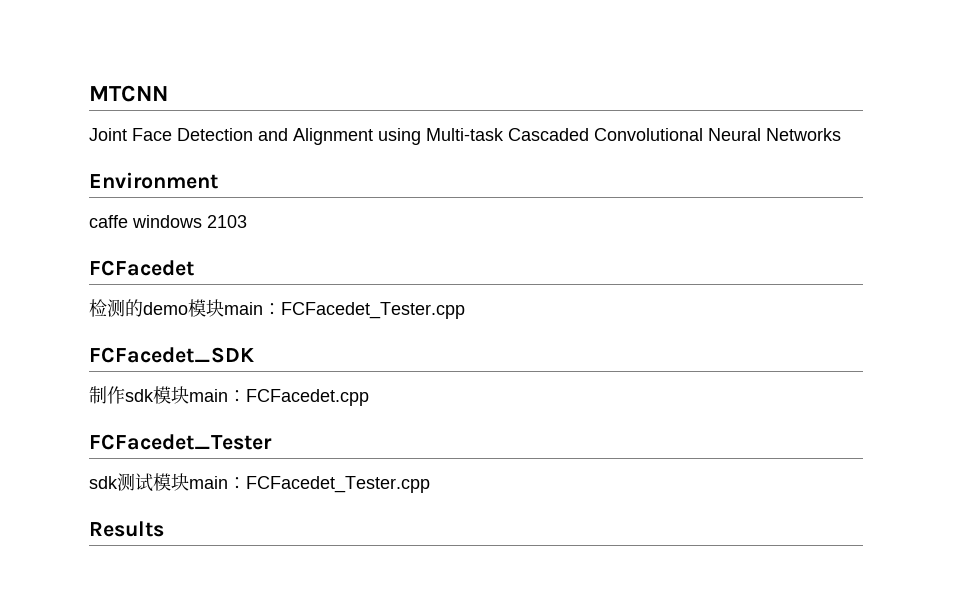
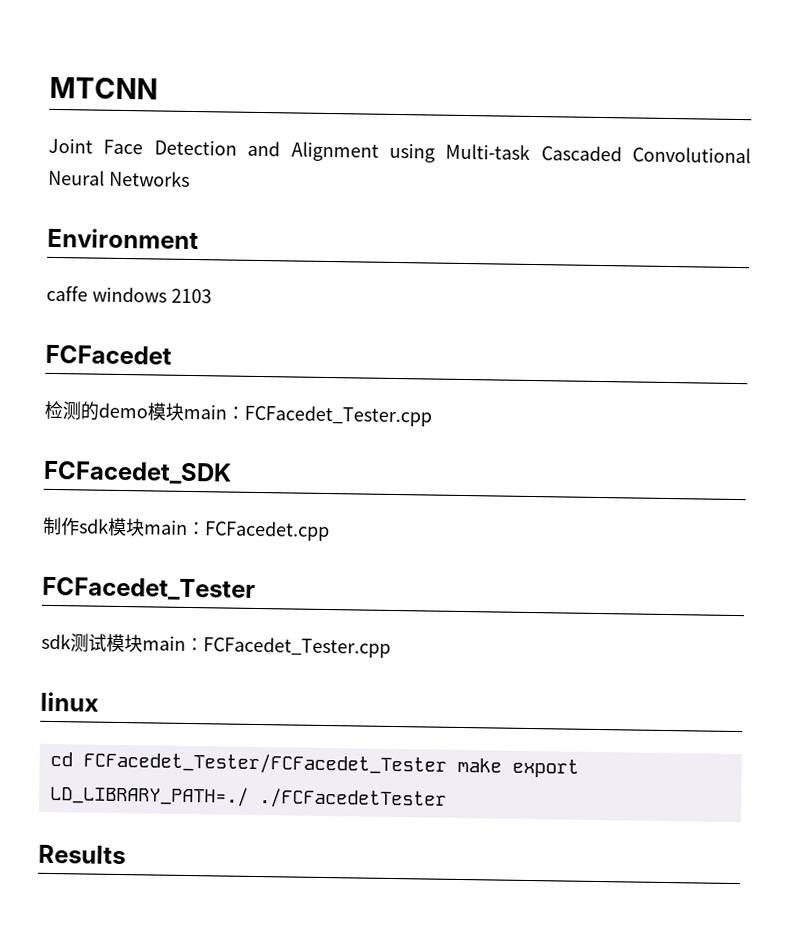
(430, 484) none -> [40,691,99,712] [49,751,579,778] [49,784,447,810] // linux // cd FCFacedet_Tester/FCFacedet_Tester make export LD_LIBRARY_PATH=./ ./FCFacedetTester

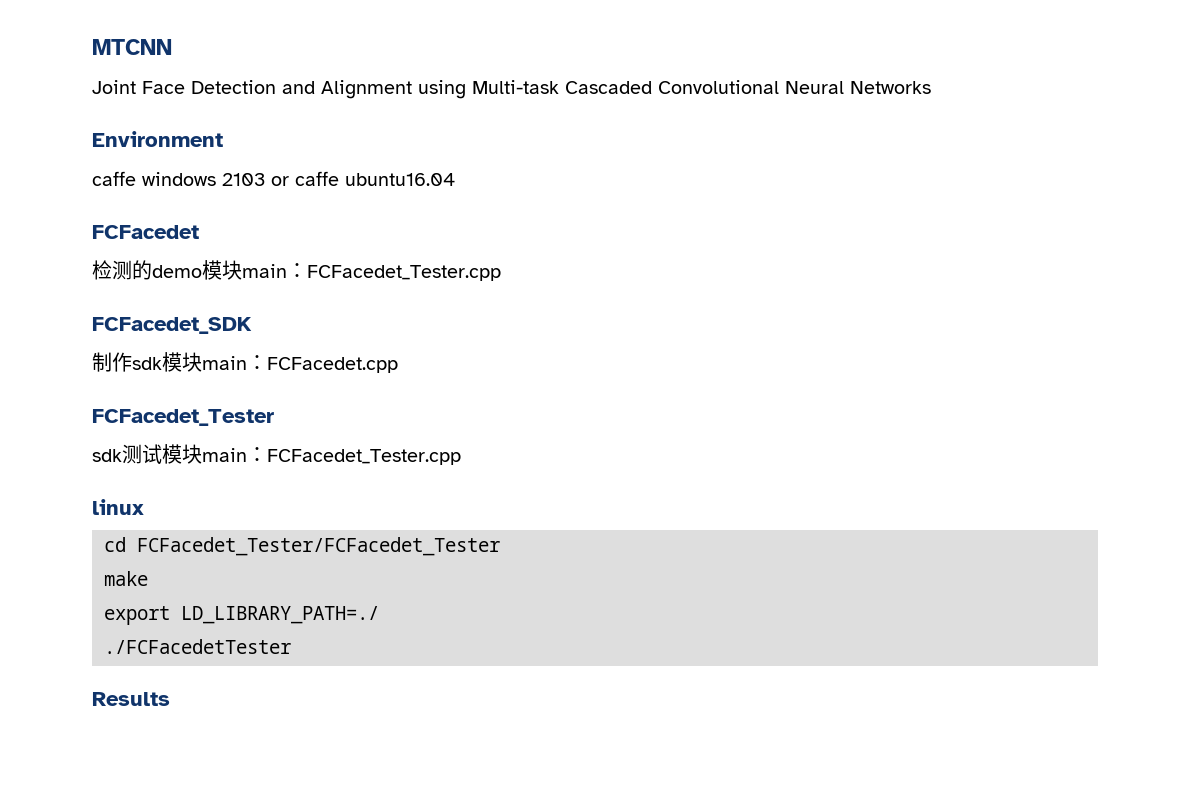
(212, 296) none -> [271,171,455,186] or caffe ubuntu16.04
(447, 763) none -> (500, 546) //
(502, 765) none -> (148, 578) //
(249, 795) none -> (379, 615) //

